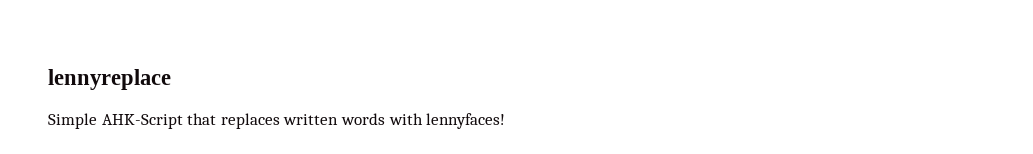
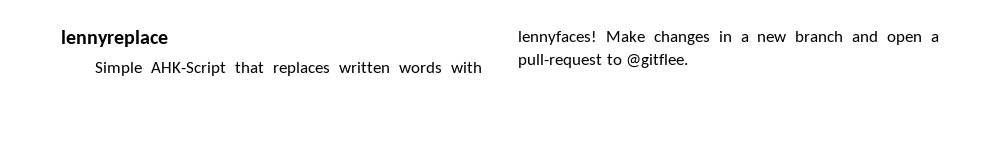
(506, 121) none -> [605,31,940,45] [518,54,689,68] Make changes in a new branch and open a pull-request to @gitflee.

